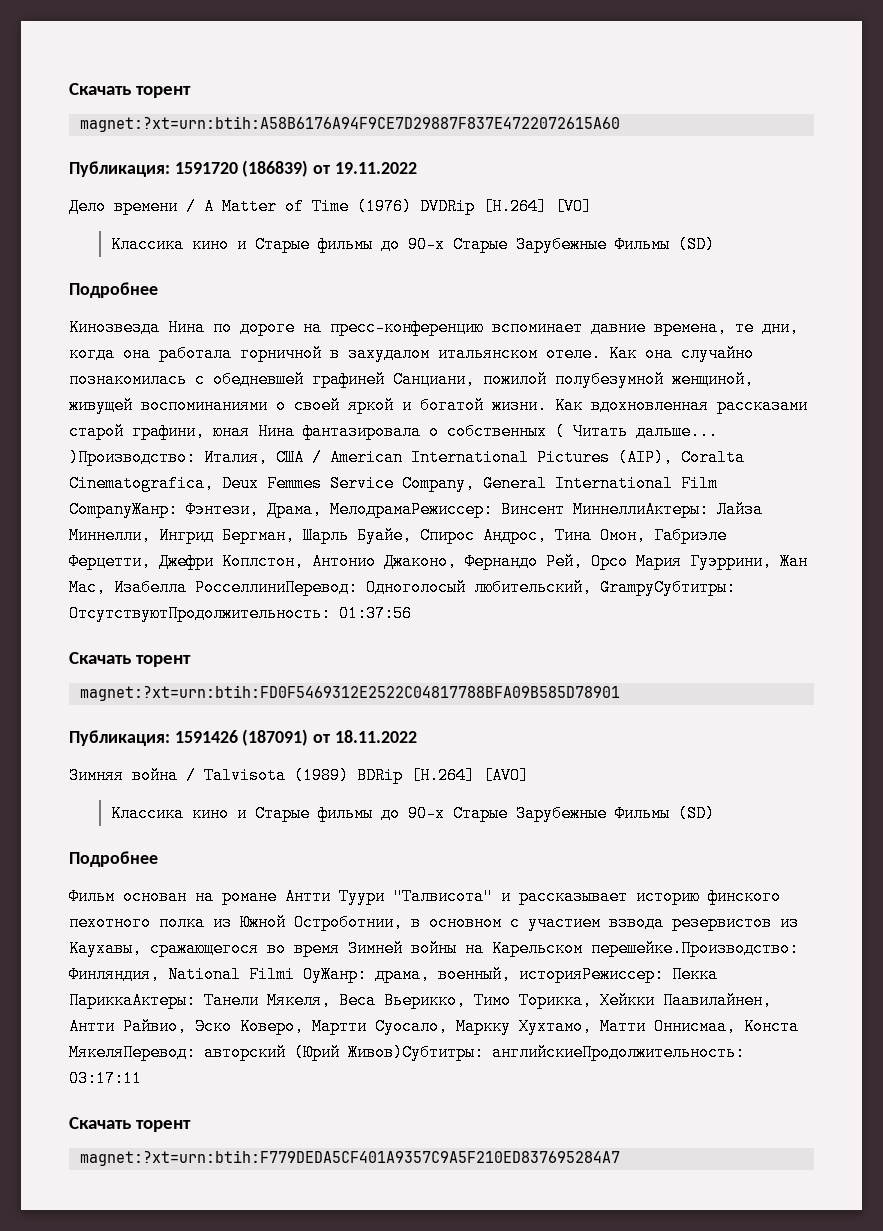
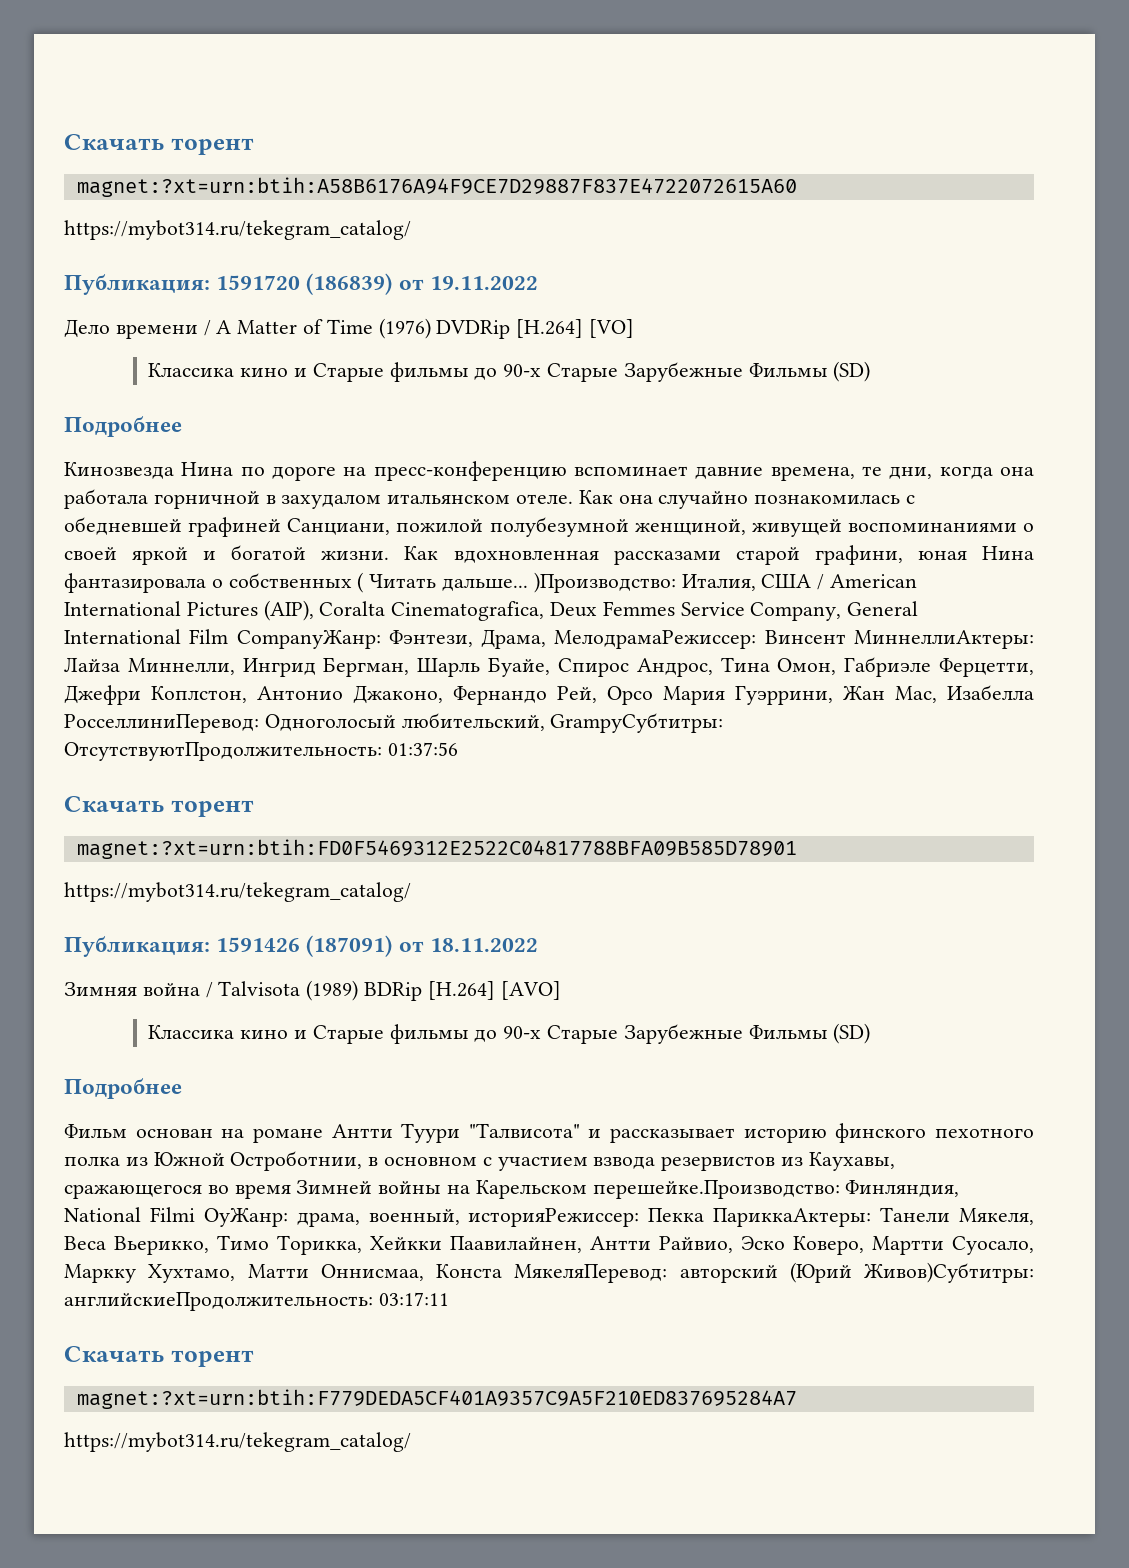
(620, 124) none -> [64,220,411,240] // https://mybot314.ru/tekegram_catalog/
(620, 693) none -> [64,882,411,902] // https://mybot314.ru/tekegram_catalog/
(620, 1158) none -> [64,1432,411,1452] // https://mybot314.ru/tekegram_catalog/

